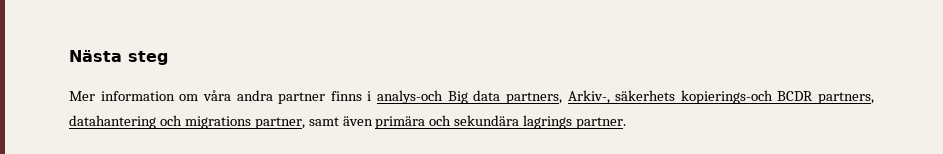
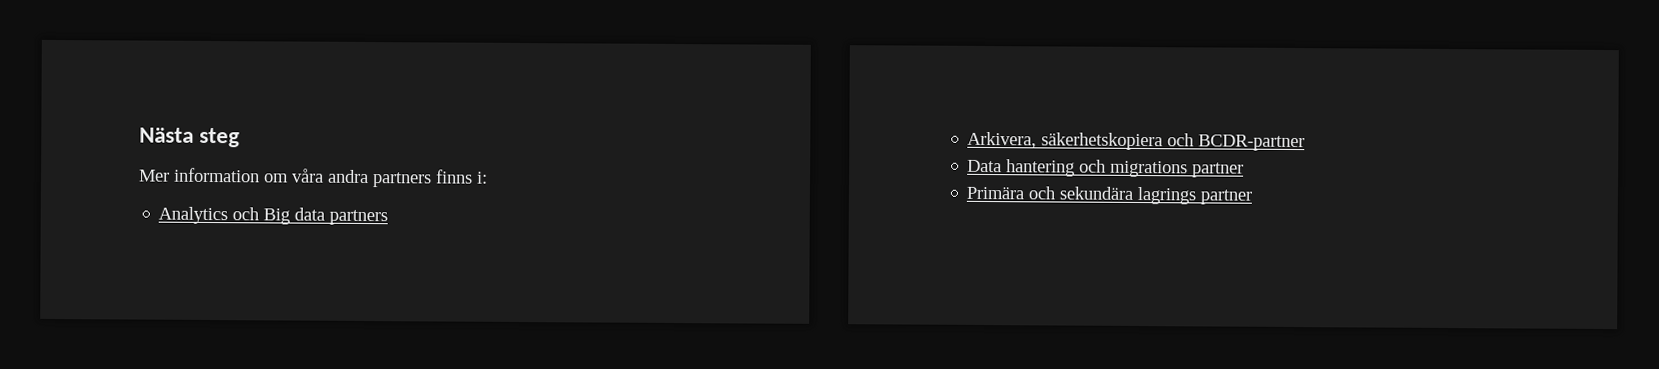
[278,90,874,104] [69,115,426,129] partner finns i analys-och Big data partners, Arkiv-, säkerhets kopierings-och BCDR partners, datahantering och migrations partner, samt även primära -> [372,169,488,188] [158,206,389,226] [967,131,1306,152] [967,159,1245,178] [966,186,1025,200] partners finns i: // Analytics och Big data partners // Arkivera, säkerhetskopiera och BCDR-partner // Data hantering och migrations partner // Primära
[576,117,627,129] partner. -> [1200,189,1253,205] partner

